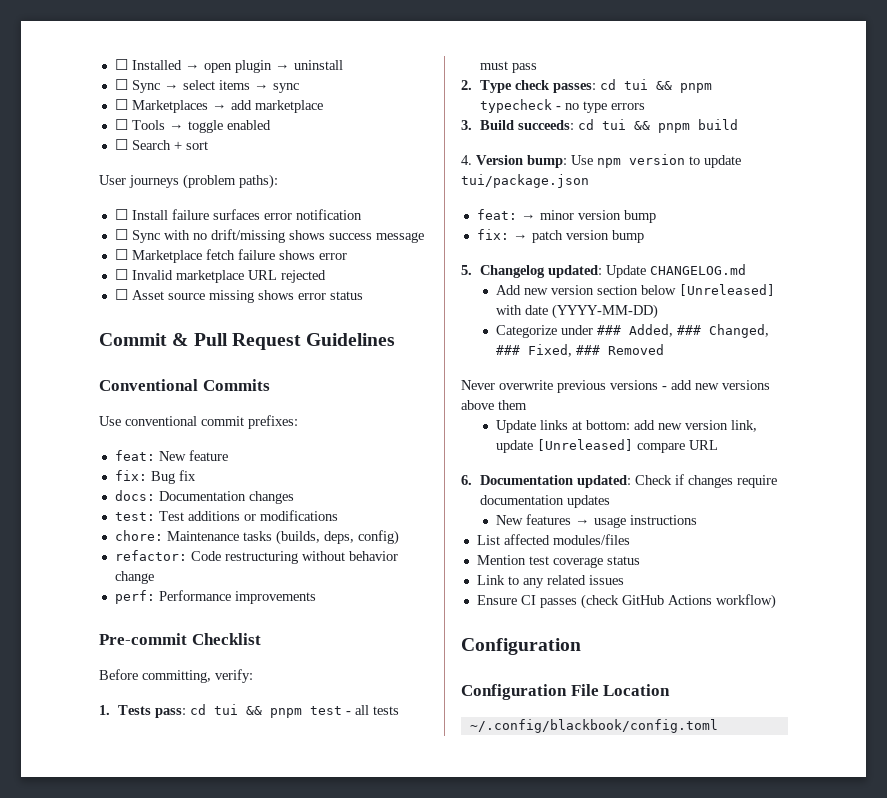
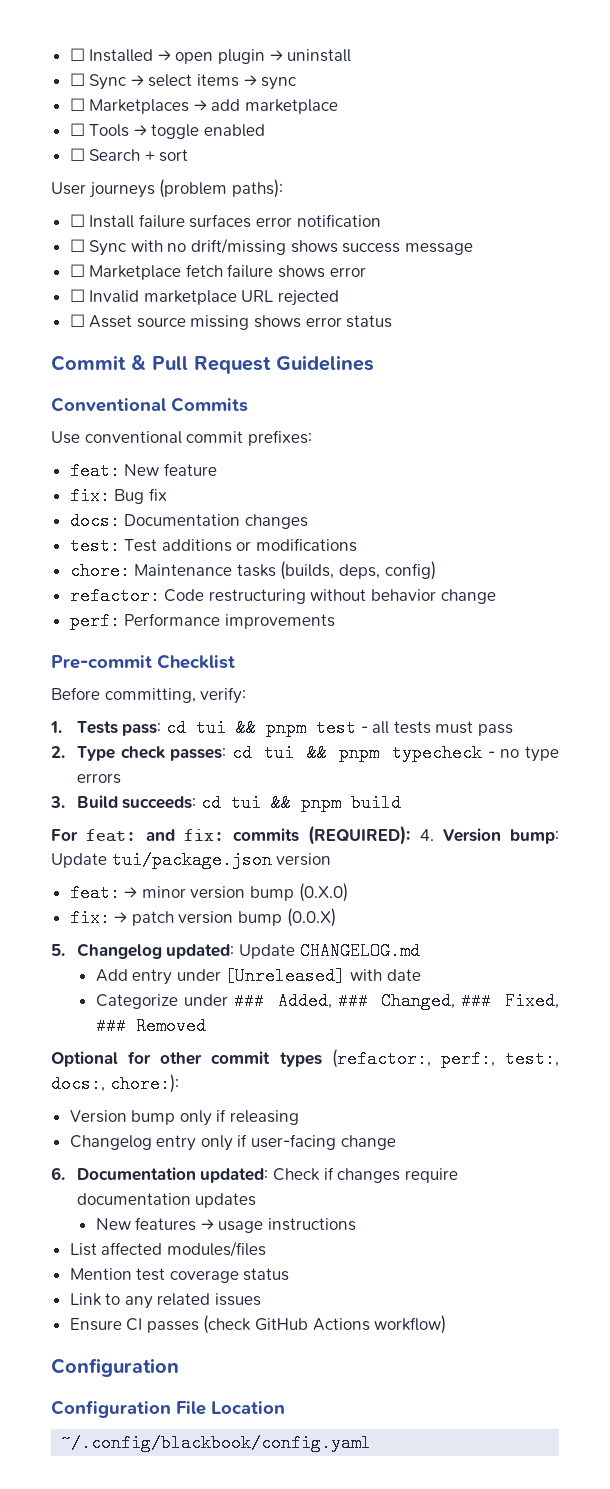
(739, 124) none -> [51,825,411,845] For feat: and fix: commits (REQUIRED):
[571,154,741,168] [461,174,589,188] Use npm version to update tui/package.json -> [51,851,332,869] Update tui/package.json version
(656, 216) none -> [298,883,348,902] (0.X.0)
(644, 236) none -> [286,908,336,927] (0.0.X)
[524,285,677,295] new version section below -> [132,969,221,985] entry under
[552,304,659,319] (YYYY-MM-DD) -> (421, 975) none
[461,380,770,393] [461,400,527,410] [496,420,758,433] [496,439,719,453] Never overwrite previous versions - add new versions above them // Update links at bottom: add new version link, update [Unreleased] compare URL -> [51,1049,559,1068] [51,1074,179,1093] [69,1109,300,1126] [69,1134,396,1151] Optional for other commit types (refactor:, perf:, test:, docs:, chore:): // Version bump only if releasing // Changelog entry only if user-facing change
[469,719,718,733] ~/.config/blackbook/config.toml -> [61,1434,372,1452] ~/.config/blackbook/config.yaml

